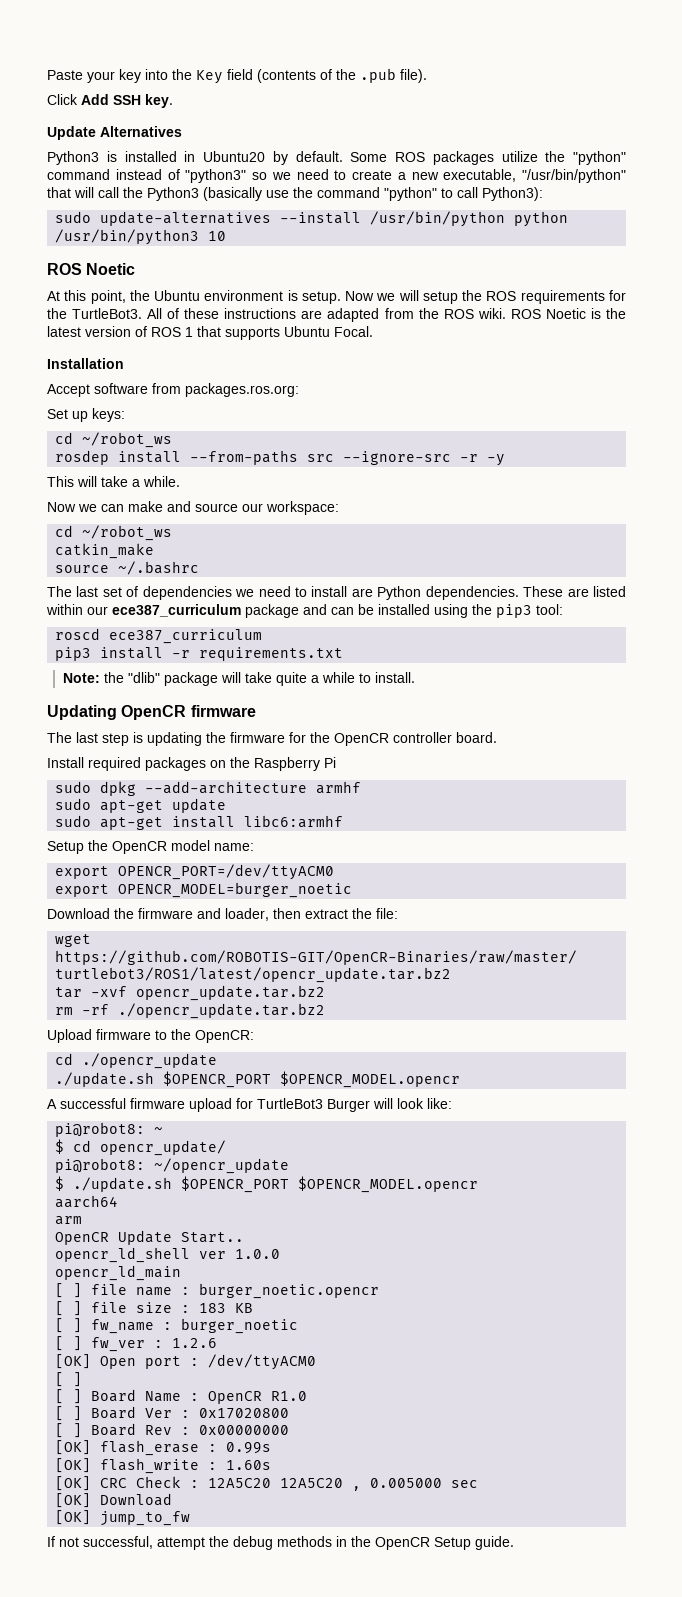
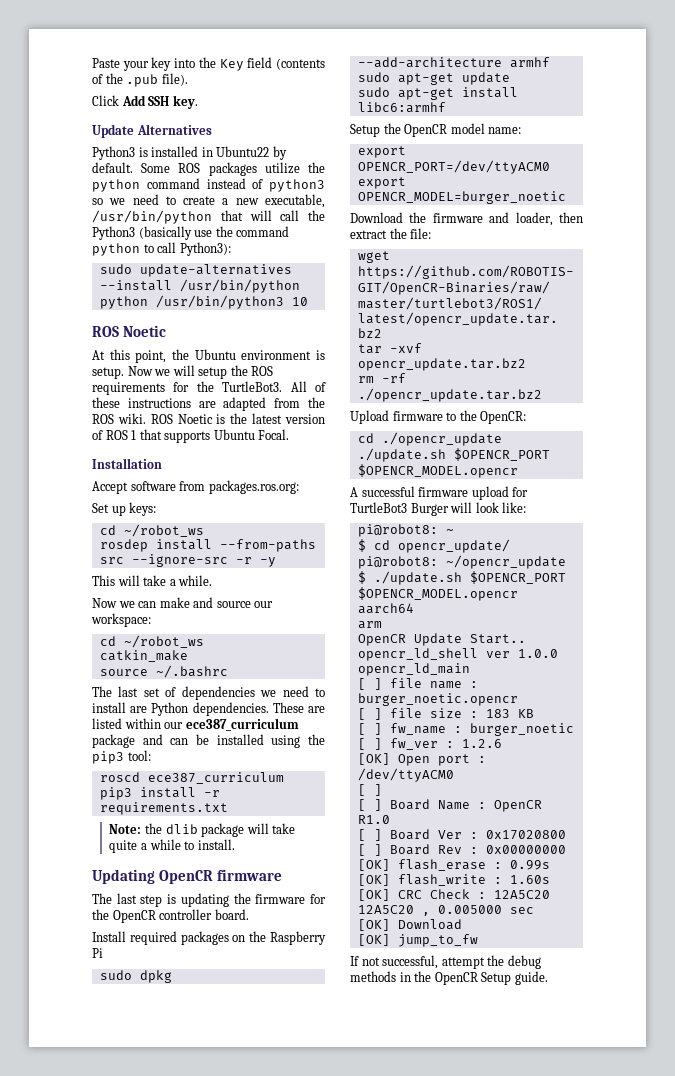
[203,151,265,162] Ubuntu20 -> [216,146,270,157] Ubuntu22
[573,151,626,165] "python" -> [92,179,140,192] python
[185,169,247,183] "python3" -> [269,179,325,192] python3
[522,169,626,183] "/usr/bin/python" -> [92,210,212,224] /usr/bin/python
[384,187,437,201] "python" -> [92,243,140,256] python
[127,672,160,683] "dlib" -> [165,824,198,834] dlib

